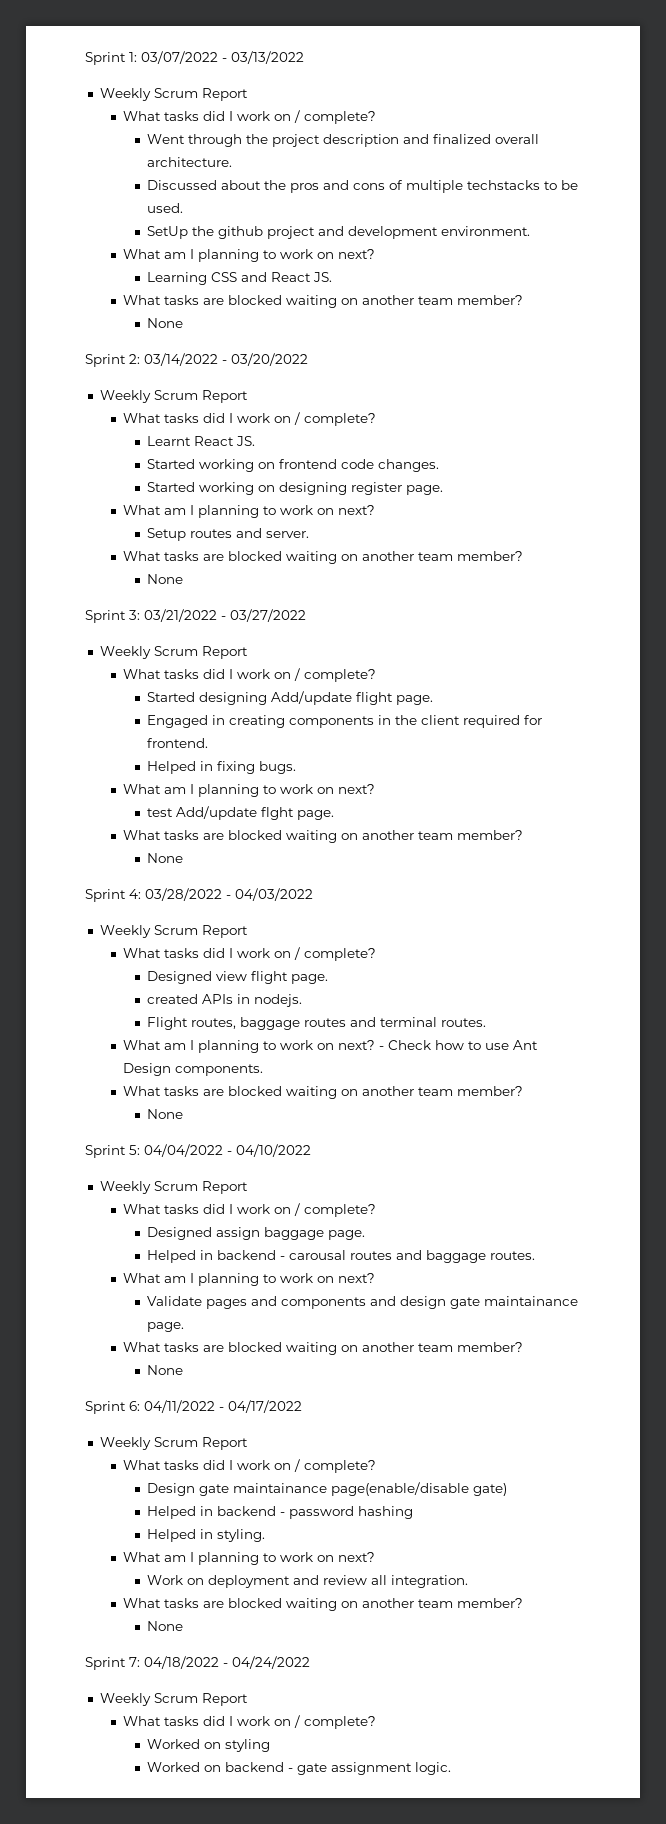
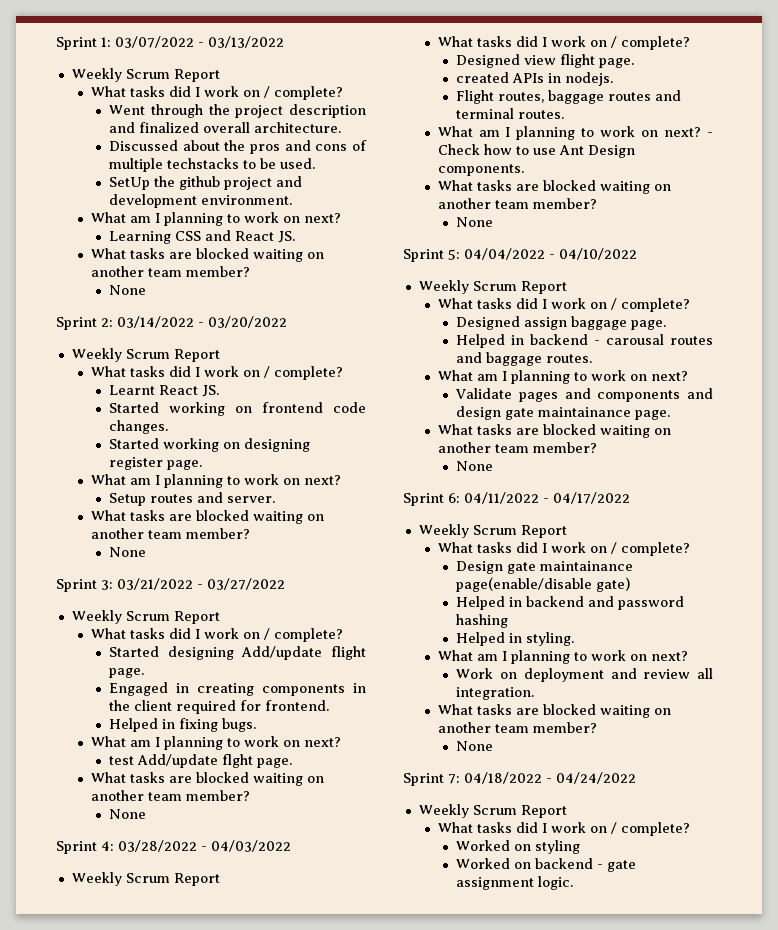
[279,1512,285,1516] - -> [588,596,615,607] and

